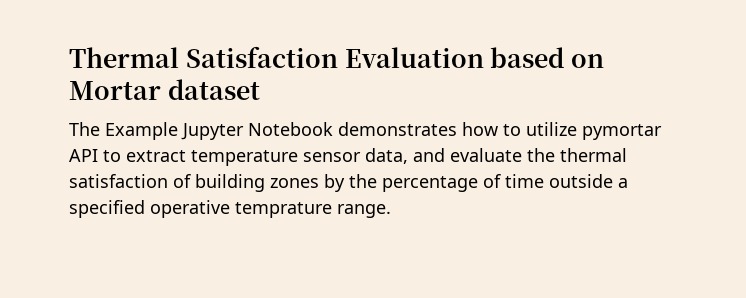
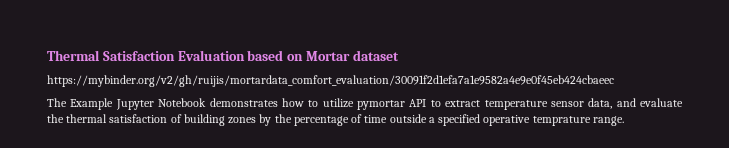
(260, 89) none -> [47,75,614,87] // https://mybinder.org/v2/gh/ruijis/mortardata_comfort_evaluation/30091f2d1efa7a1e9582a4e9e0f45eb424cbaeec

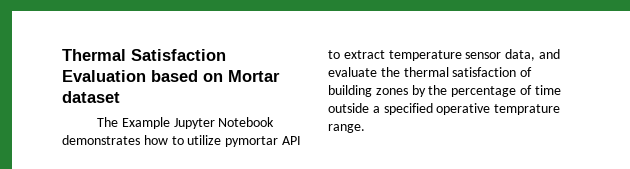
[47,75,614,87] // https://mybinder.org/v2/gh/ruijis/mortardata_comfort_evaluation/30091f2d1efa7a1e9582a4e9e0f45eb424cbaeec -> (120, 97) none

